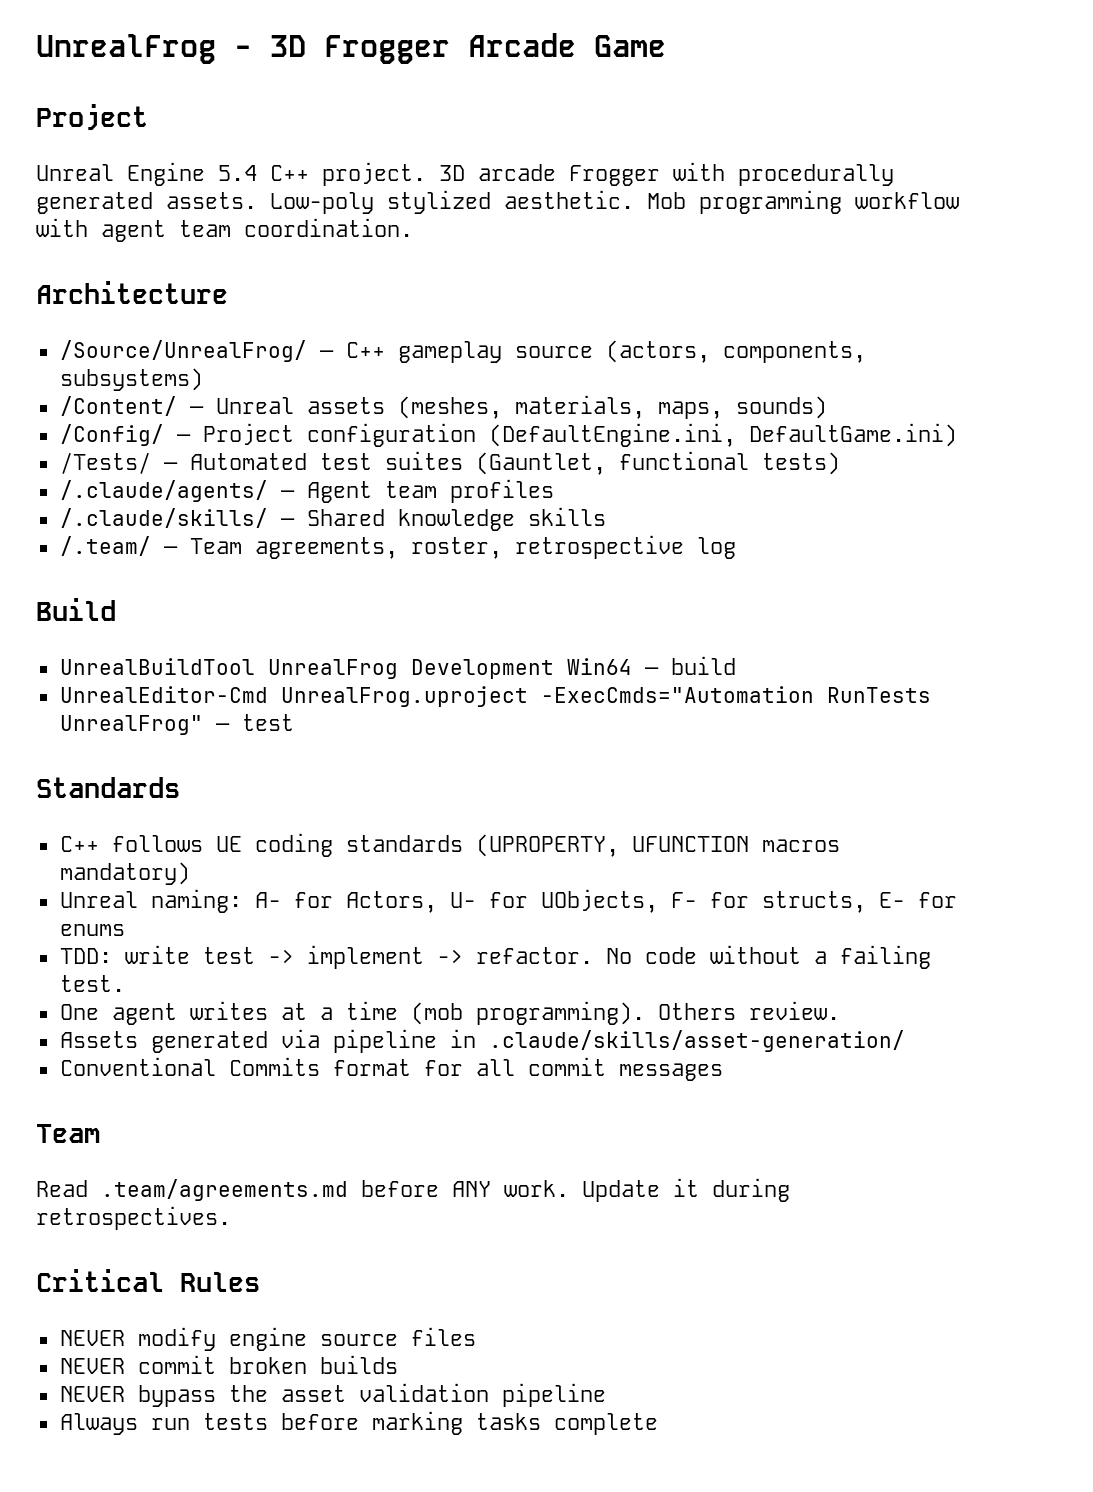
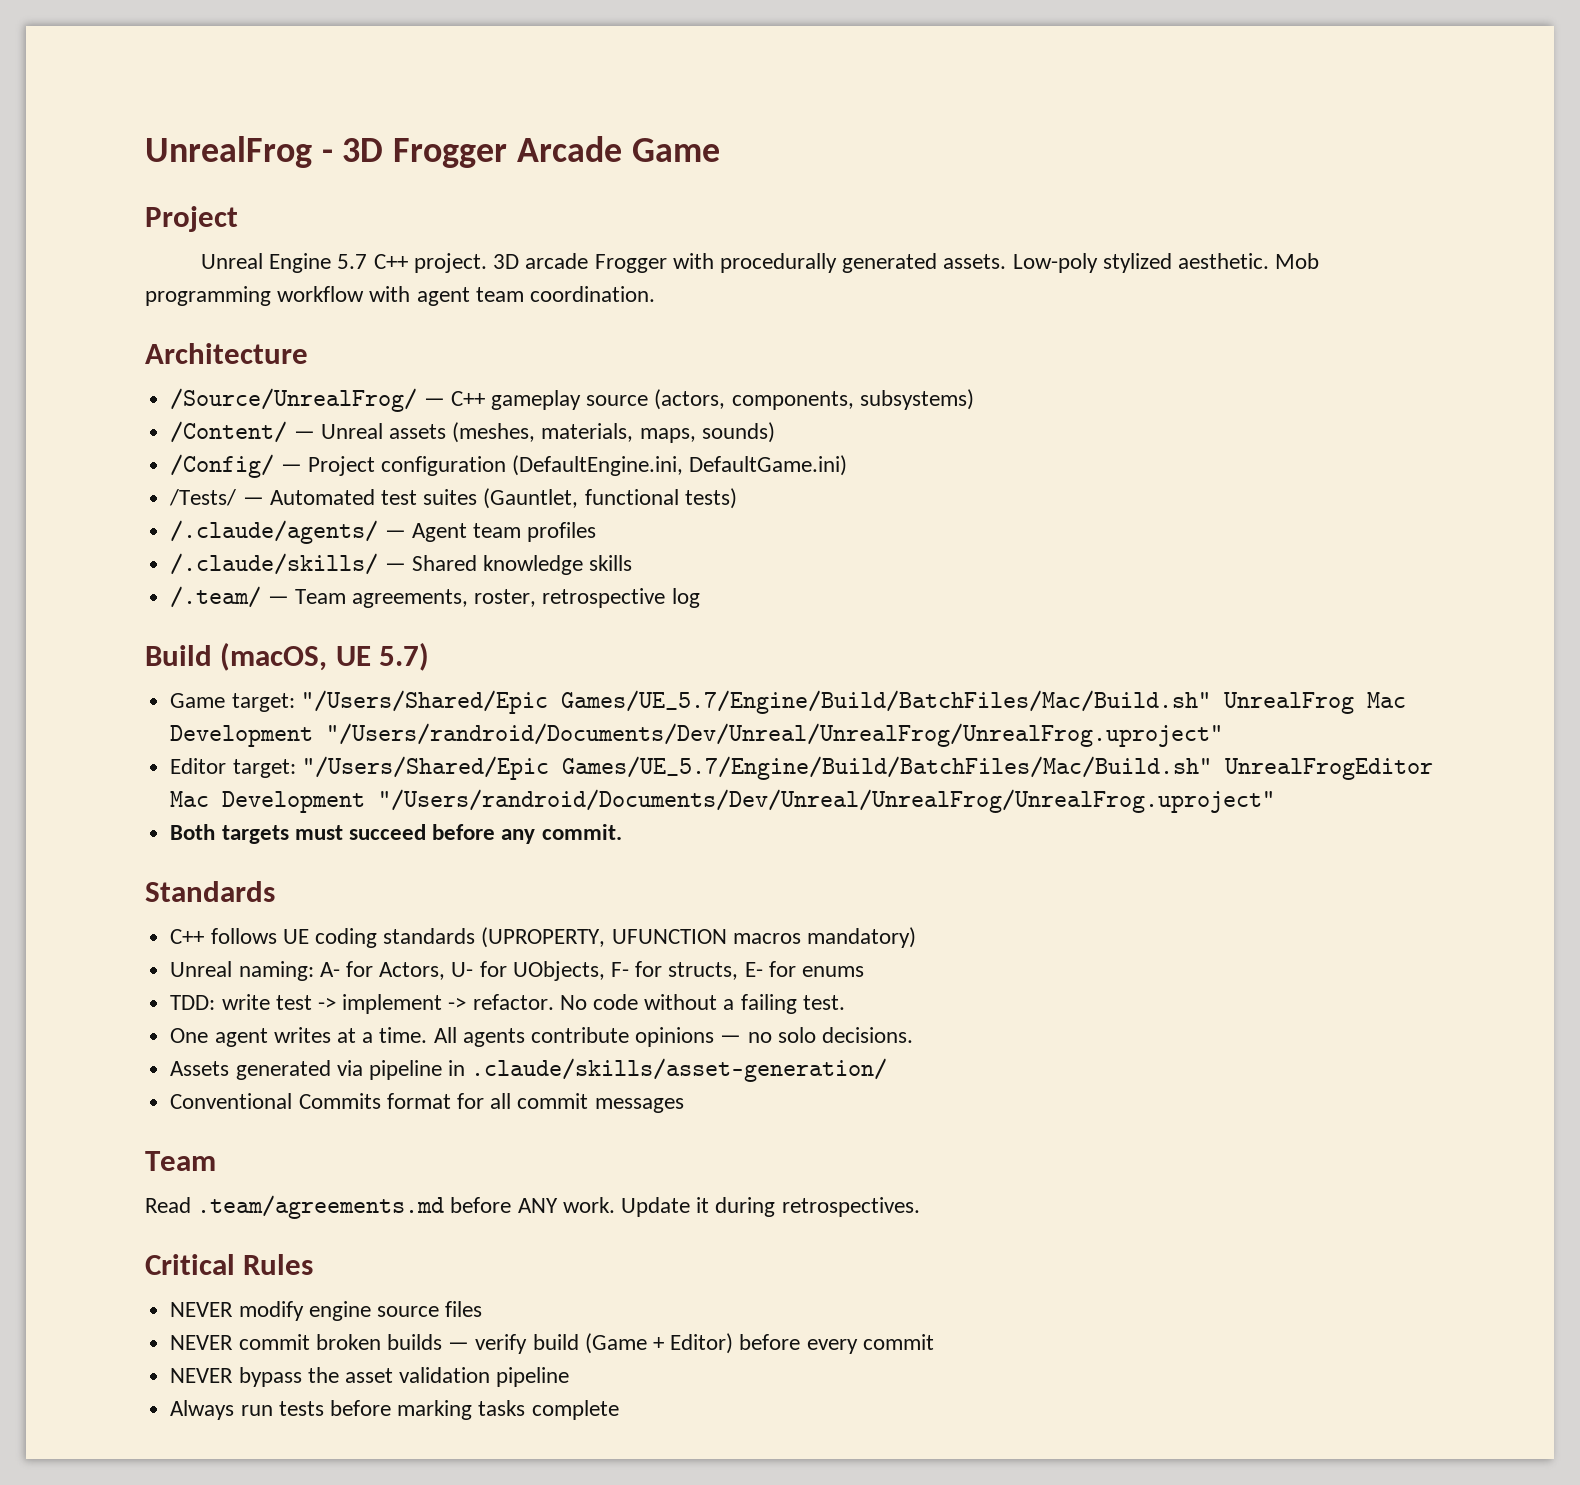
[218,165,257,181] 5.4 -> [337,254,368,269] 5.7
[59,656,736,679] [59,686,931,707] [59,714,294,735] // UnrealBuildTool UnrealFrog Development Win64 — build // UnrealEditor-Cmd UnrealFrog.uproject -ExecCmds="Automation RunTests UnrealFrog" — test -> [220,642,430,671] [170,690,1406,714] [170,723,1224,747] [170,756,1433,780] [170,789,1276,813] [170,824,622,844] (macOS, UE 5.7) // Game target: "/Users/Shared/Epic Games/UE_5.7/Engine/Build/BatchFiles/Mac/Build.sh" UnrealFrog Mac Development "/Users/randroid/Documents/Dev/Unreal/UnrealFrog/UnrealFrog.uproject" // Editor target: "/Users/Shared/Epic Games/UE_5.7/Engine/Build/BatchFiles/Mac/Build.sh" UnrealFrogEditor Mac Development "/Users/randroid/Documents/Dev/Unreal/UnrealFrog/UnrealFrog.uproject" // Both targets must succeed before any commit.
[345,1001,840,1025] time (mob programming). Others review. -> [379,1027,914,1047] time. All agents contribute opinions — no solo decisions.
(398, 1364) none -> [448,1333,934,1354] — verify build (Game + Editor) before every commit

